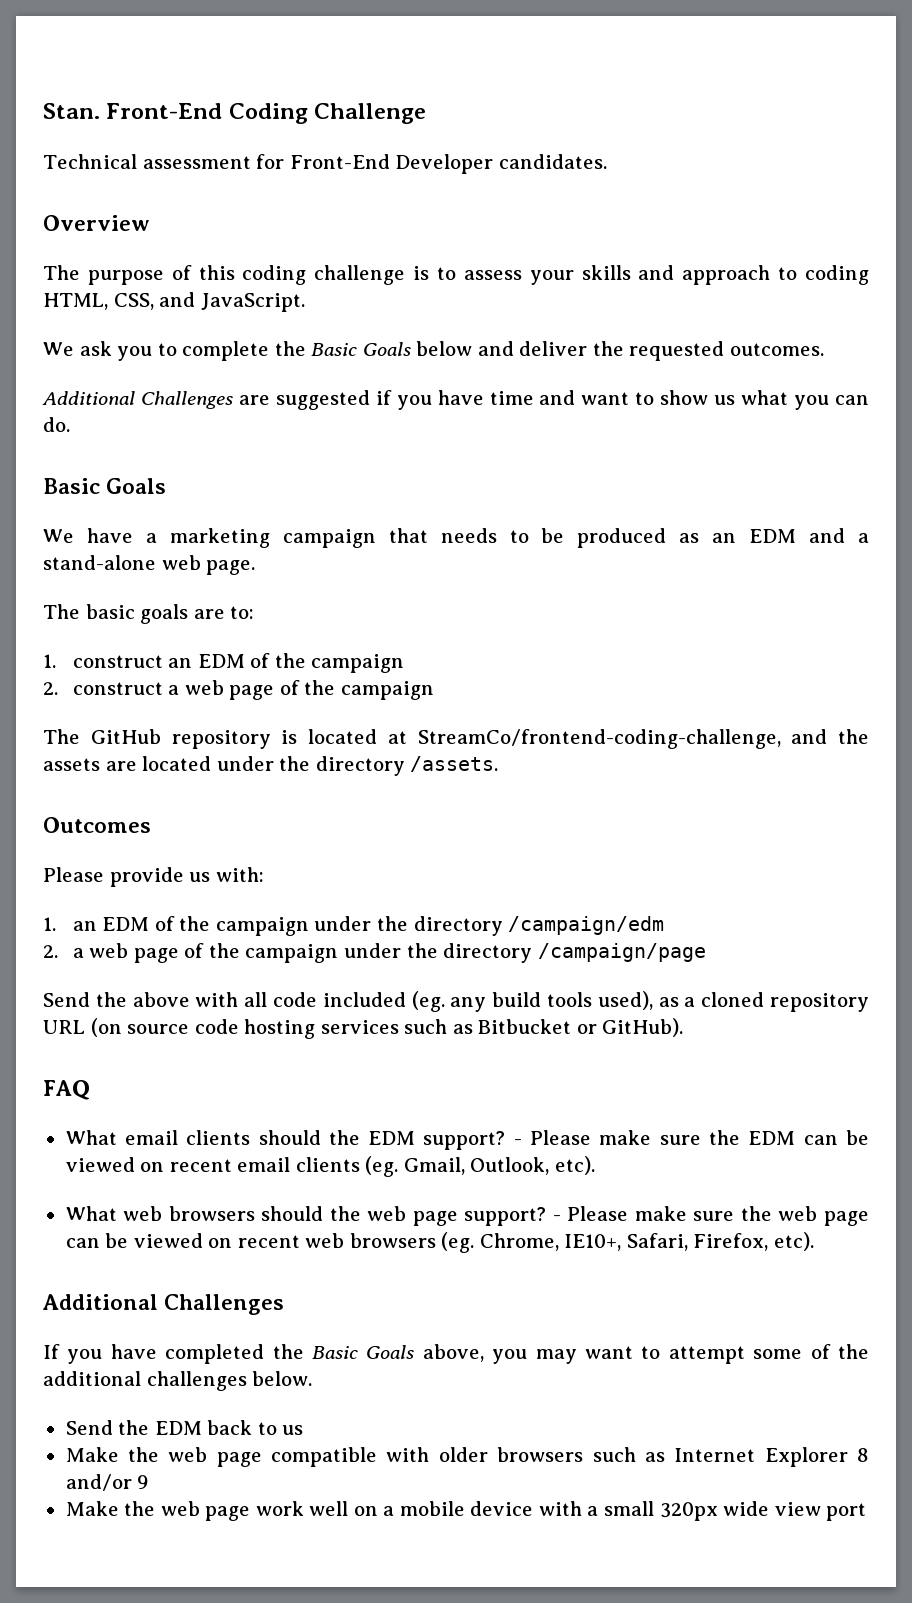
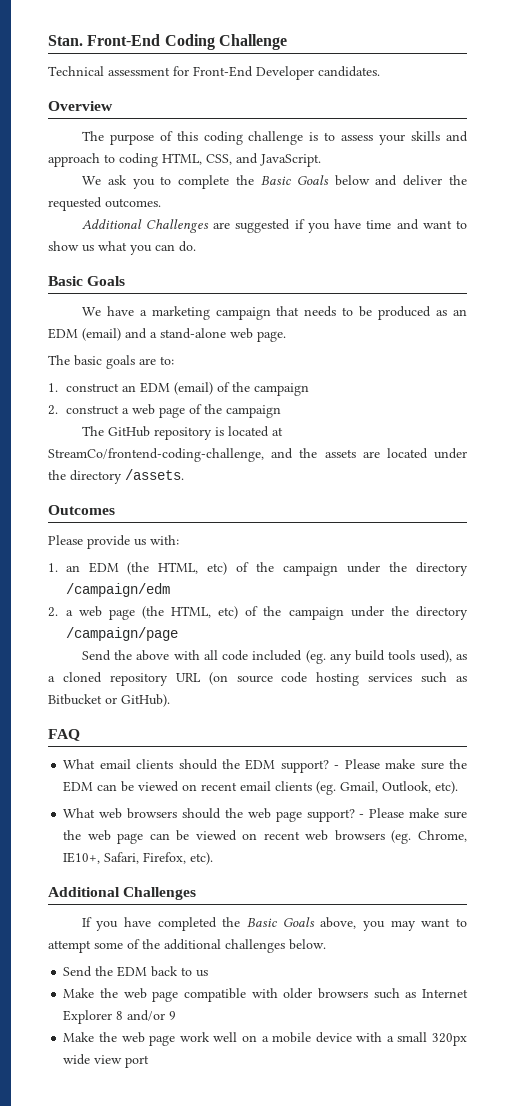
(797, 536) none -> [82,328,121,341] (email)
(245, 661) none -> [173,382,213,395] (email)
(150, 924) none -> [127,562,228,575] (the HTML, etc)
(179, 955) none -> [141,606,239,619] (the HTML, etc)

